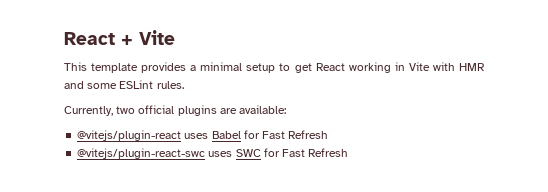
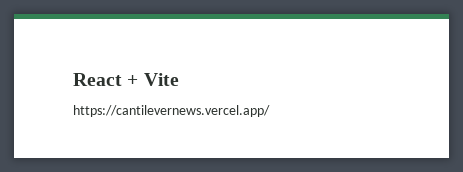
[64,62,485,73] [64,80,184,89] [64,105,287,116] [77,130,329,141] [77,148,349,159] This template provides a minimal setup to get React working in Vite with HMR and some ESLint rules. // Currently, two official plugins are available: // @vitejs/plugin-react uses Babel for Fast Refresh // @vitejs/plugin-react-swc uses SWC for Fast Refresh -> [73,105,270,117] https://cantilevernews.vercel.app/

